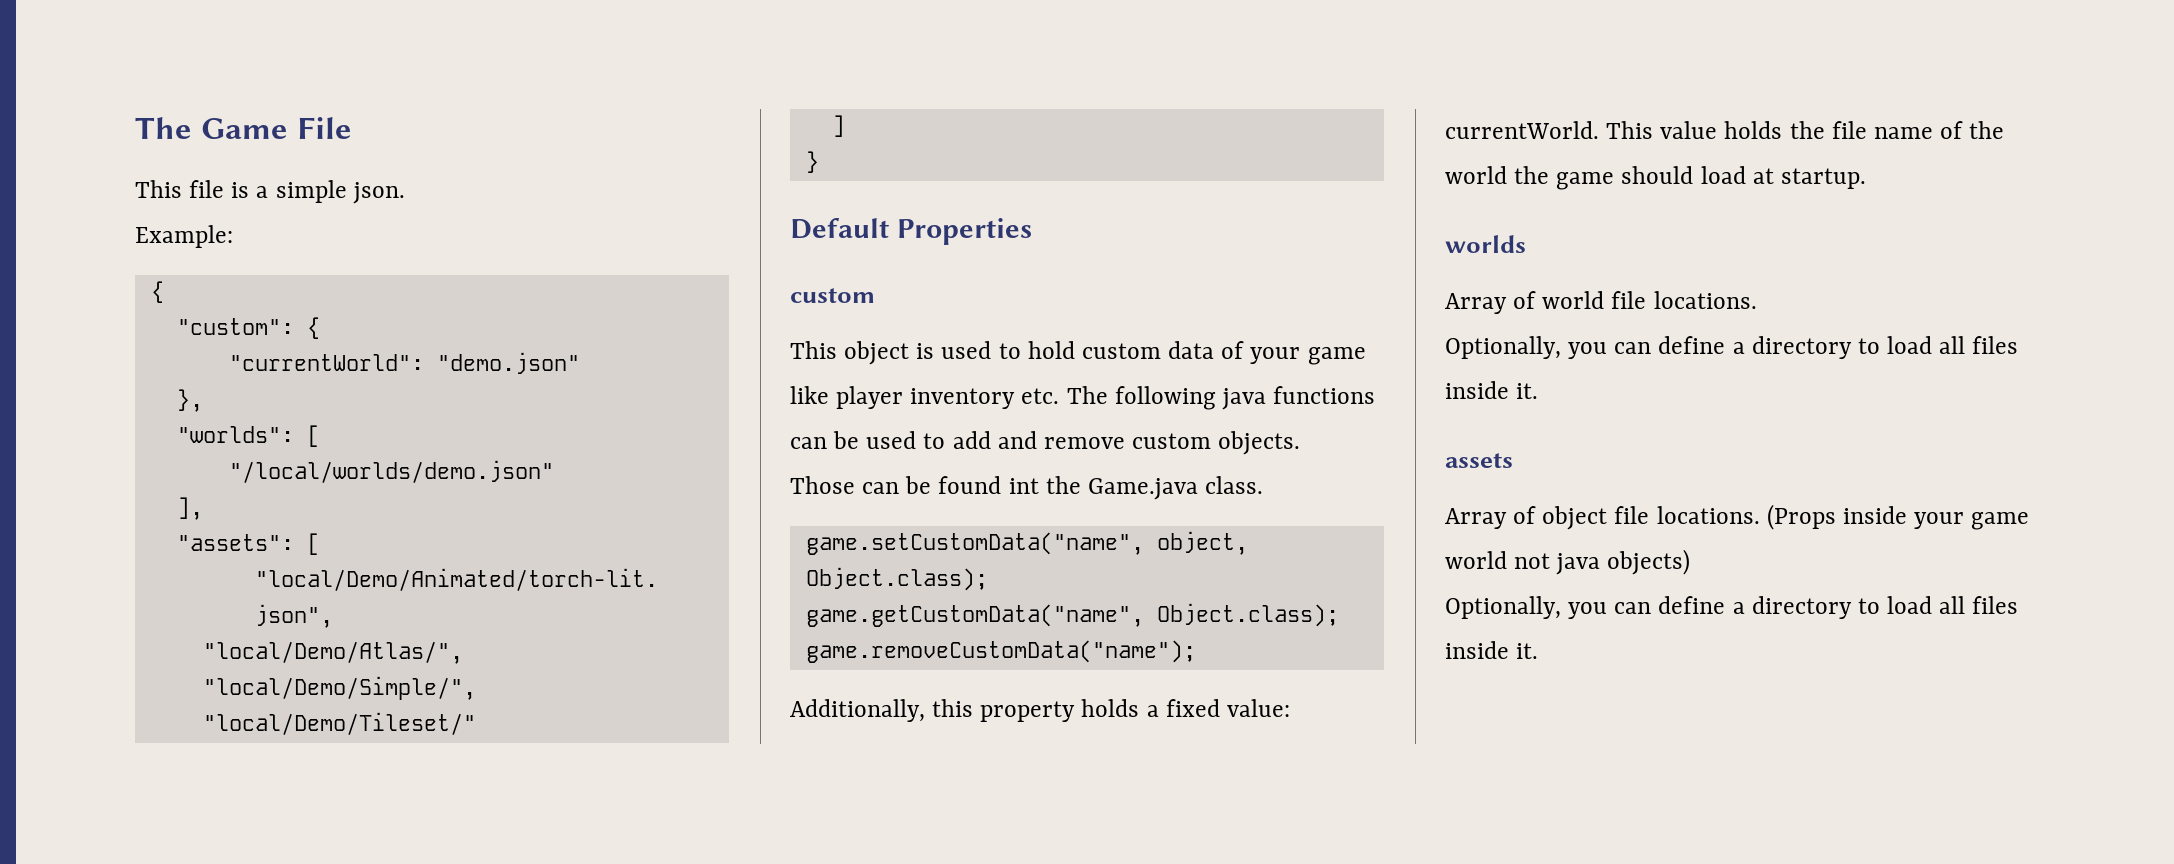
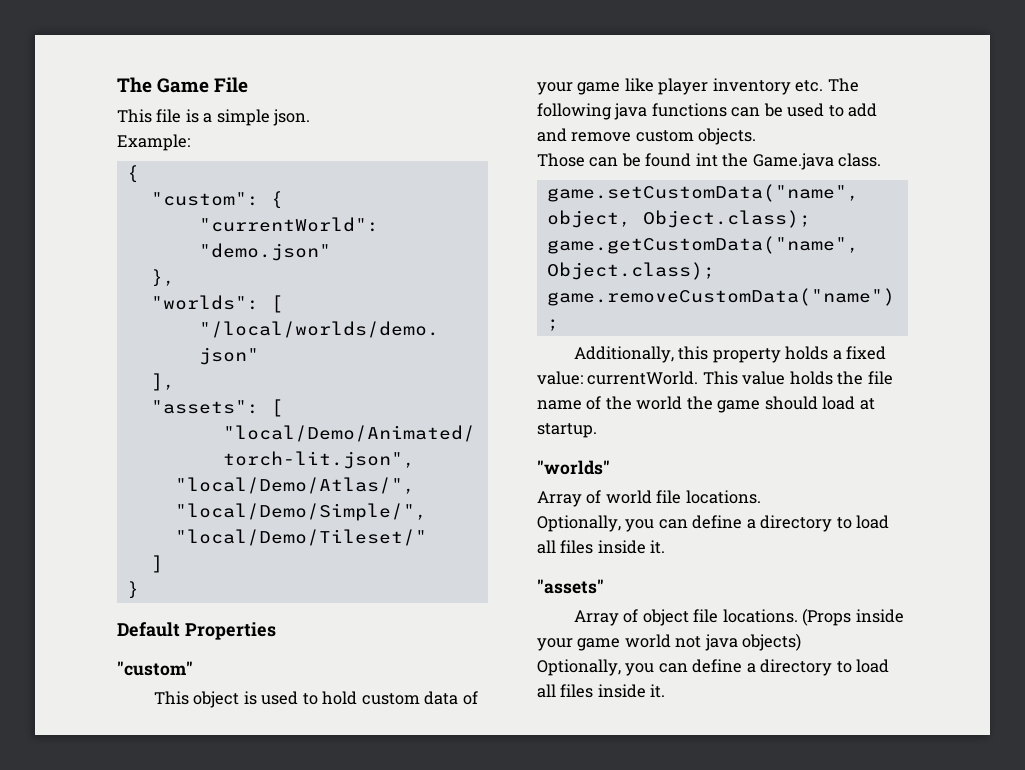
[790,288,875,303] custom -> [117,661,193,676] "custom"
[1445,235,1526,253] worlds -> [537,460,610,475] "worlds"
[1445,453,1513,468] assets -> [537,579,604,594] "assets"

